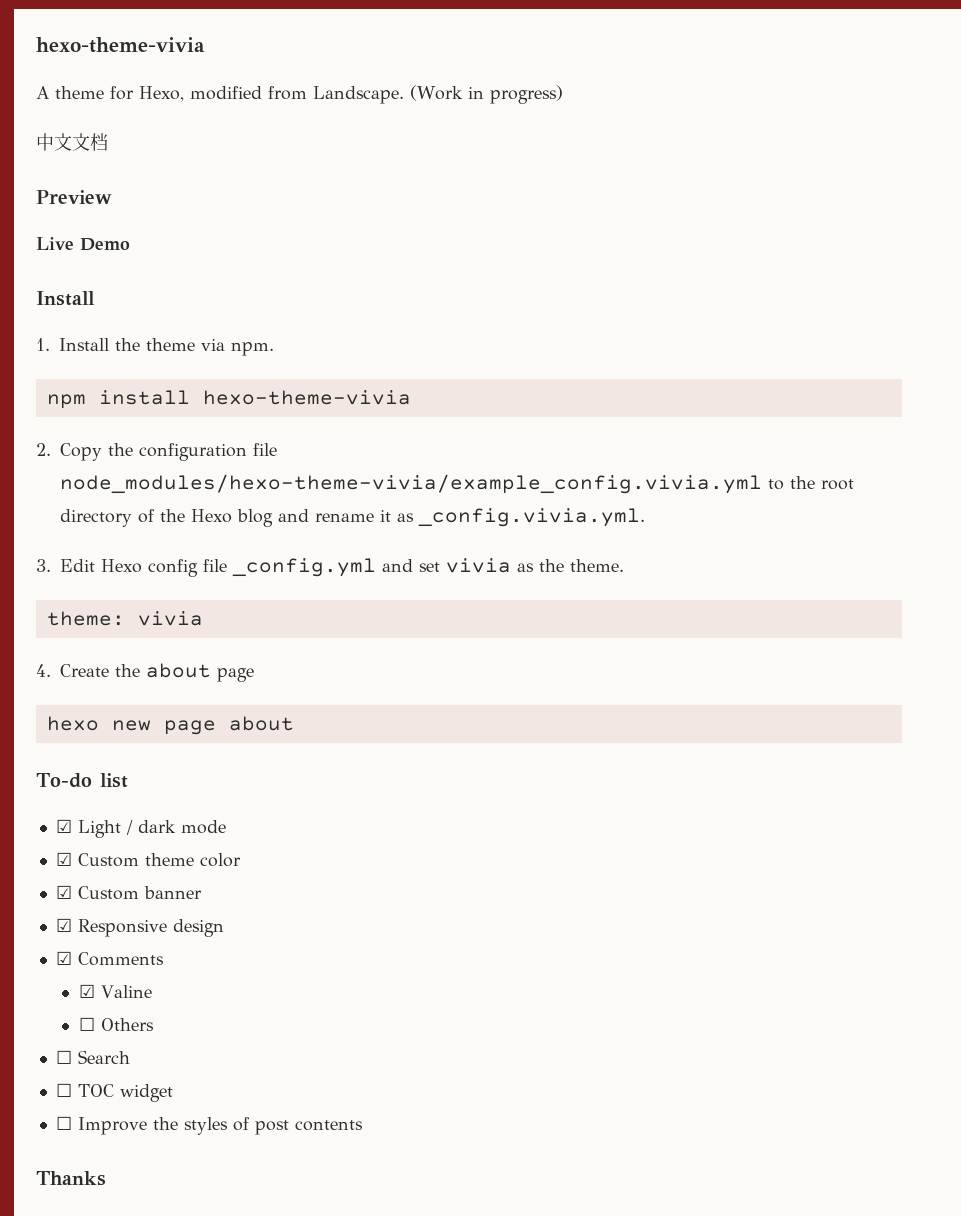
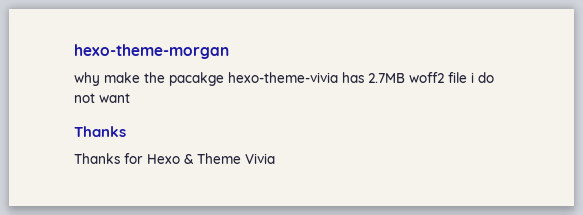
[36,37,205,53] [36,85,563,104] [36,133,108,151] [36,190,112,204] [36,237,130,251] [36,291,95,306] [36,338,274,356] [46,390,411,409] [36,443,277,461] [60,474,854,494] [60,508,645,527] [36,558,624,577] [46,611,203,626] [36,663,254,682] [46,716,294,735] [36,773,128,788] [55,819,226,838] [55,852,241,867] [55,885,202,900] [55,918,224,937] [55,951,164,966] [78,984,152,998] [78,1017,154,1031] [55,1050,130,1064] [55,1083,173,1102] [55,1116,363,1135] [36,1171,106,1186] hexo-theme-vivia // A theme for Hexo, modified from Landscape. (Work in progress) // 中文文档 // Preview // Live Demo // Install // 1. Install the theme via npm. // npm install hexo-theme-vivia // 2. Copy the configuration file node_modules/hexo-theme-vivia/example_config.vivia.yml to the root directory of the Hexo blog and rename it as _config.vivia.yml. // 3. Edit Hexo config file _config.yml and set vivia as the theme. // theme: vivia // 4. Create the about page // hexo new page about // To-do list // ☑ Light / dark mode // ☑ Custom theme color // ☑ Custom banner // ☑ Responsive design // ☑ Comments // ☑ Valine // ☐ Others // ☐ Search // ☐ TOC widget // ☐ Improve the styles of post contents // Thanks -> [74,44,229,59] [74,72,494,86] [74,93,130,103] [74,126,126,137] [74,153,275,164] hexo-theme-morgan // why make the pacakge hexo-theme-vivia has 2.7MB woff2 file i do not want // Thanks // Thanks for Hexo & Theme Vivia

